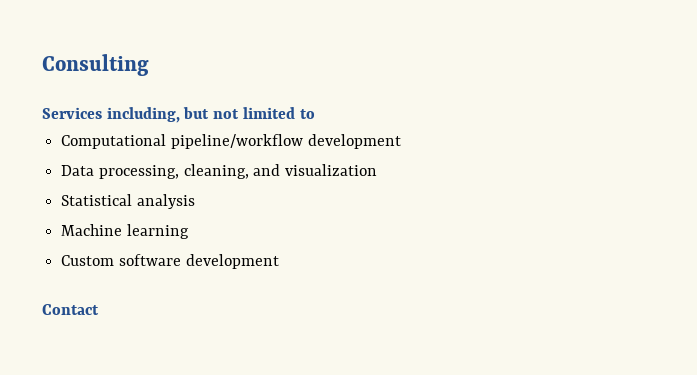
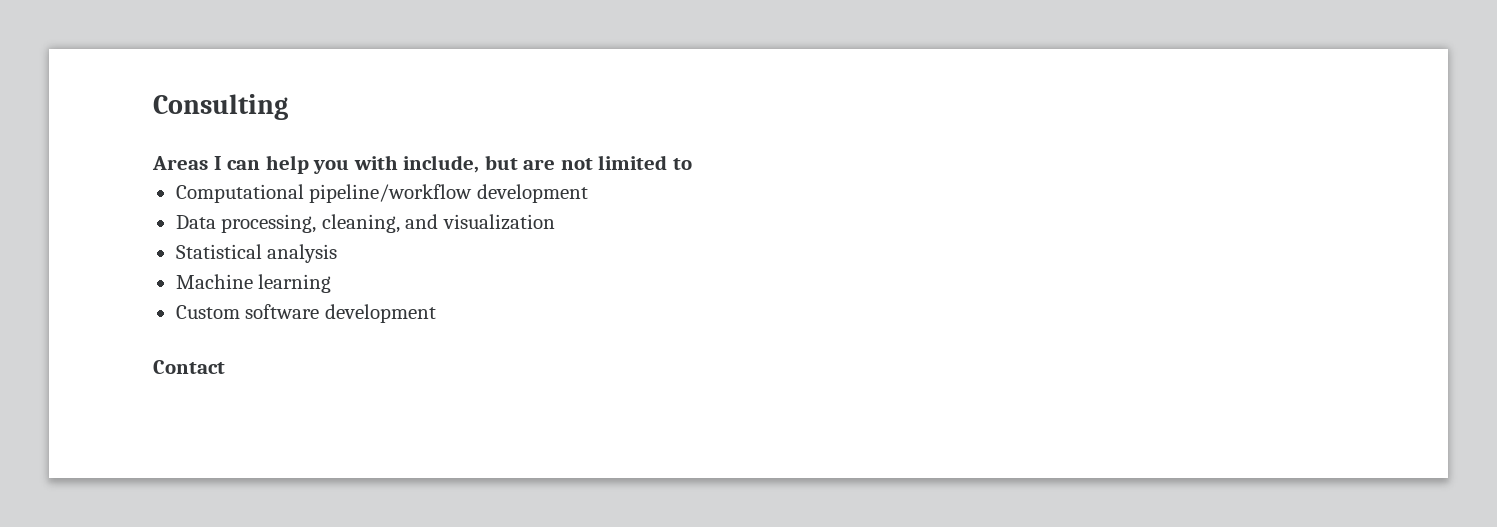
[42,107,210,123] Services including, but -> [152,155,556,174] Areas I can help you with include, but are

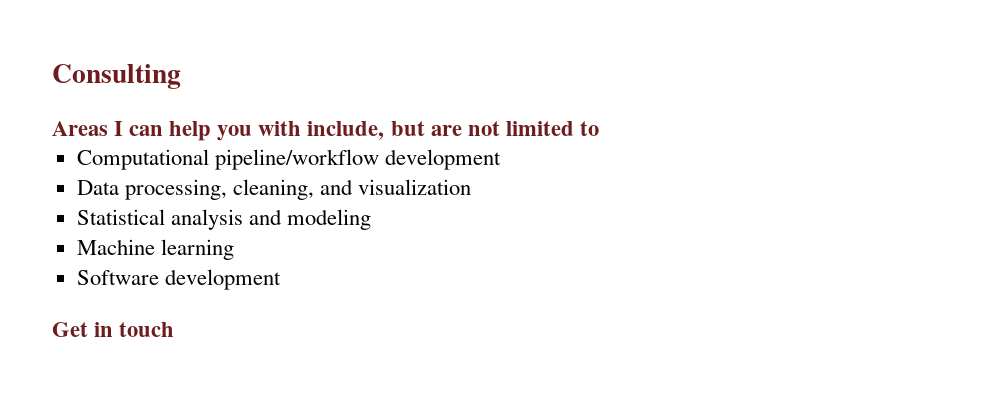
(338, 253) none -> [248,209,371,230] and modeling
[175,304,436,323] [153,360,225,374] Custom software development // Contact -> [76,269,281,290] [52,322,175,337] Software development // Get in touch

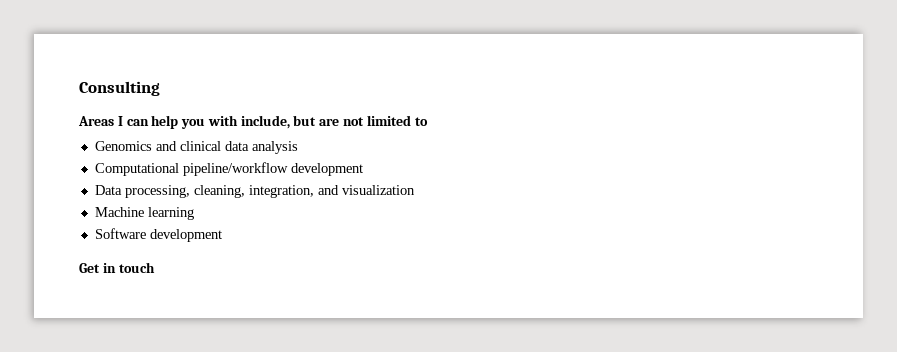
(599, 128) none -> [94,141,298,154] // Genomics and clinical data analysis
(314, 189) none -> [248,185,314,198] integration,
[76,209,371,230] // Statistical analysis and modeling -> (415, 190) none

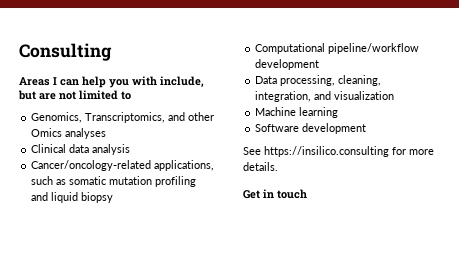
[94,141,298,154] Genomics and clinical data analysis -> [31,112,215,123] [31,128,107,139] [31,144,131,155] [31,160,215,171] [31,176,197,187] [31,192,114,203] Genomics, Transcriptomics, and other Omics analyses // Clinical data analysis // Cancer/oncology-related applications, such as somatic mutation profiling and liquid biopsy
(222, 235) none -> [243,146,434,157] [243,162,278,171] // See https://insilico.consulting for more details.

